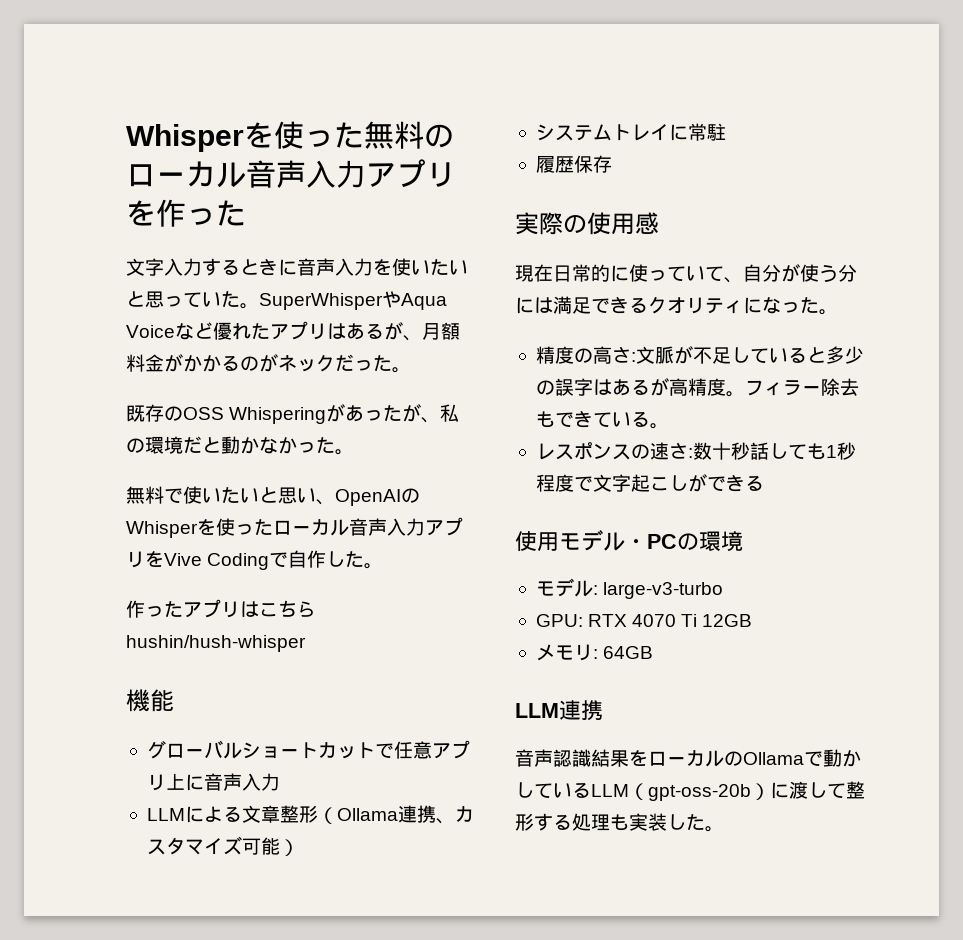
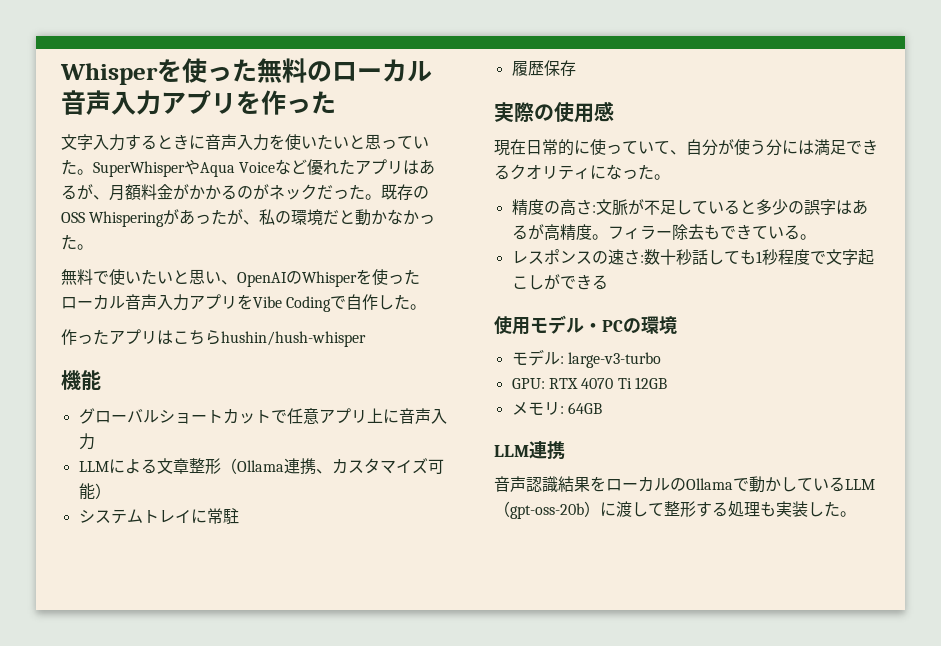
(411, 370) // -> (381, 197) none
[164,553,202,566] Vive -> [253,296,282,308] Vibe

